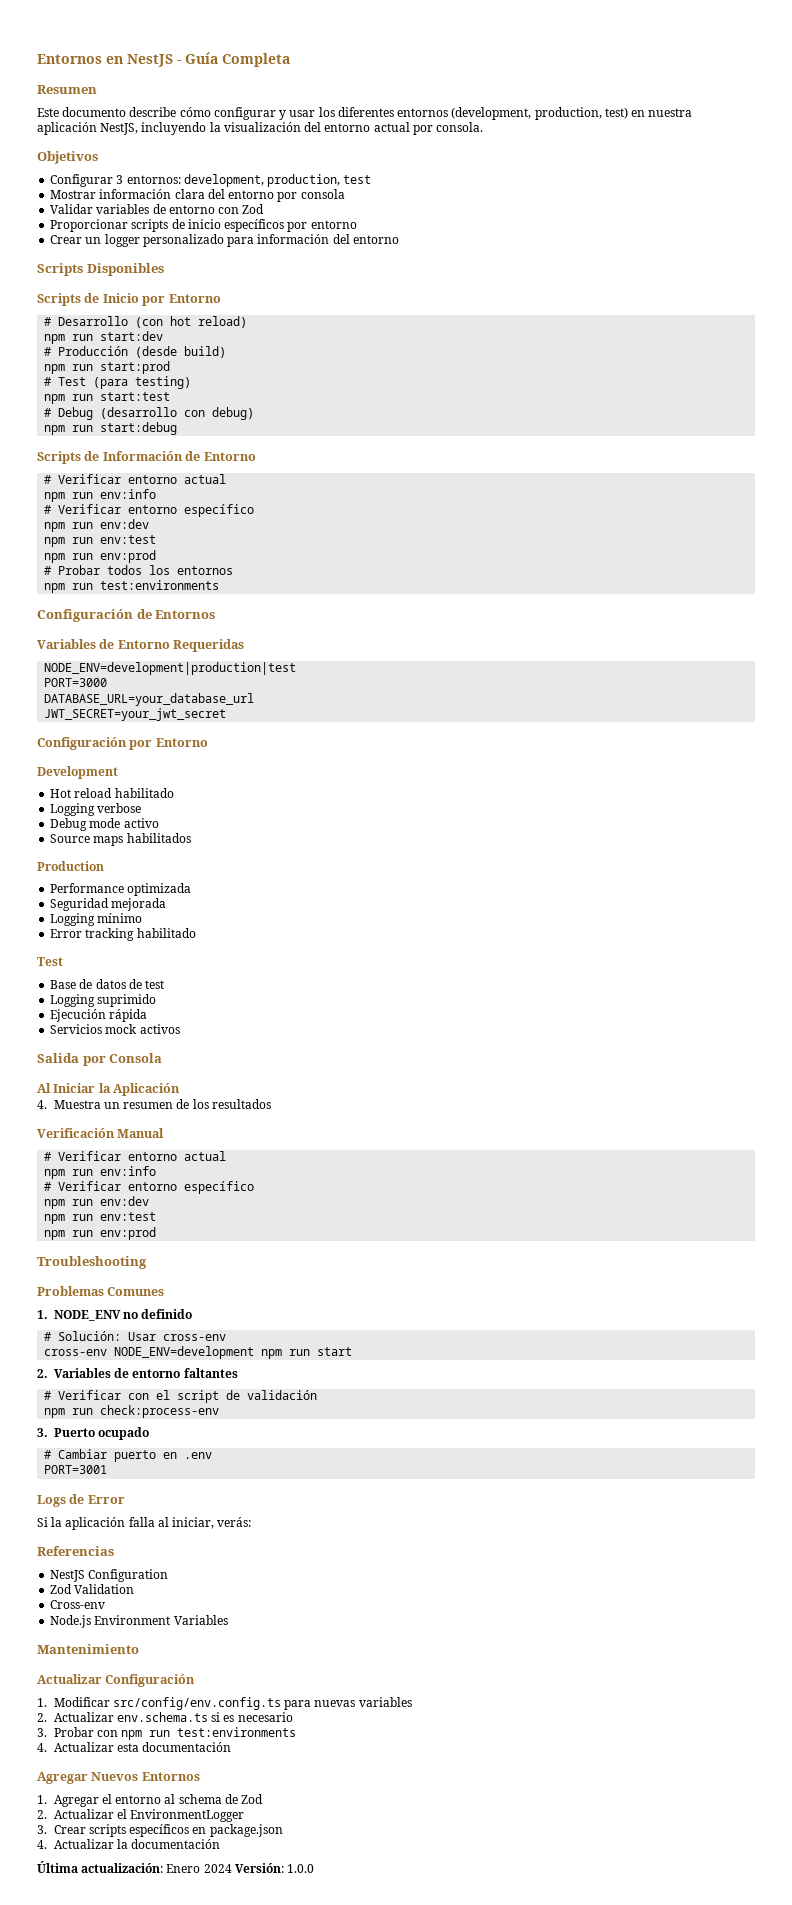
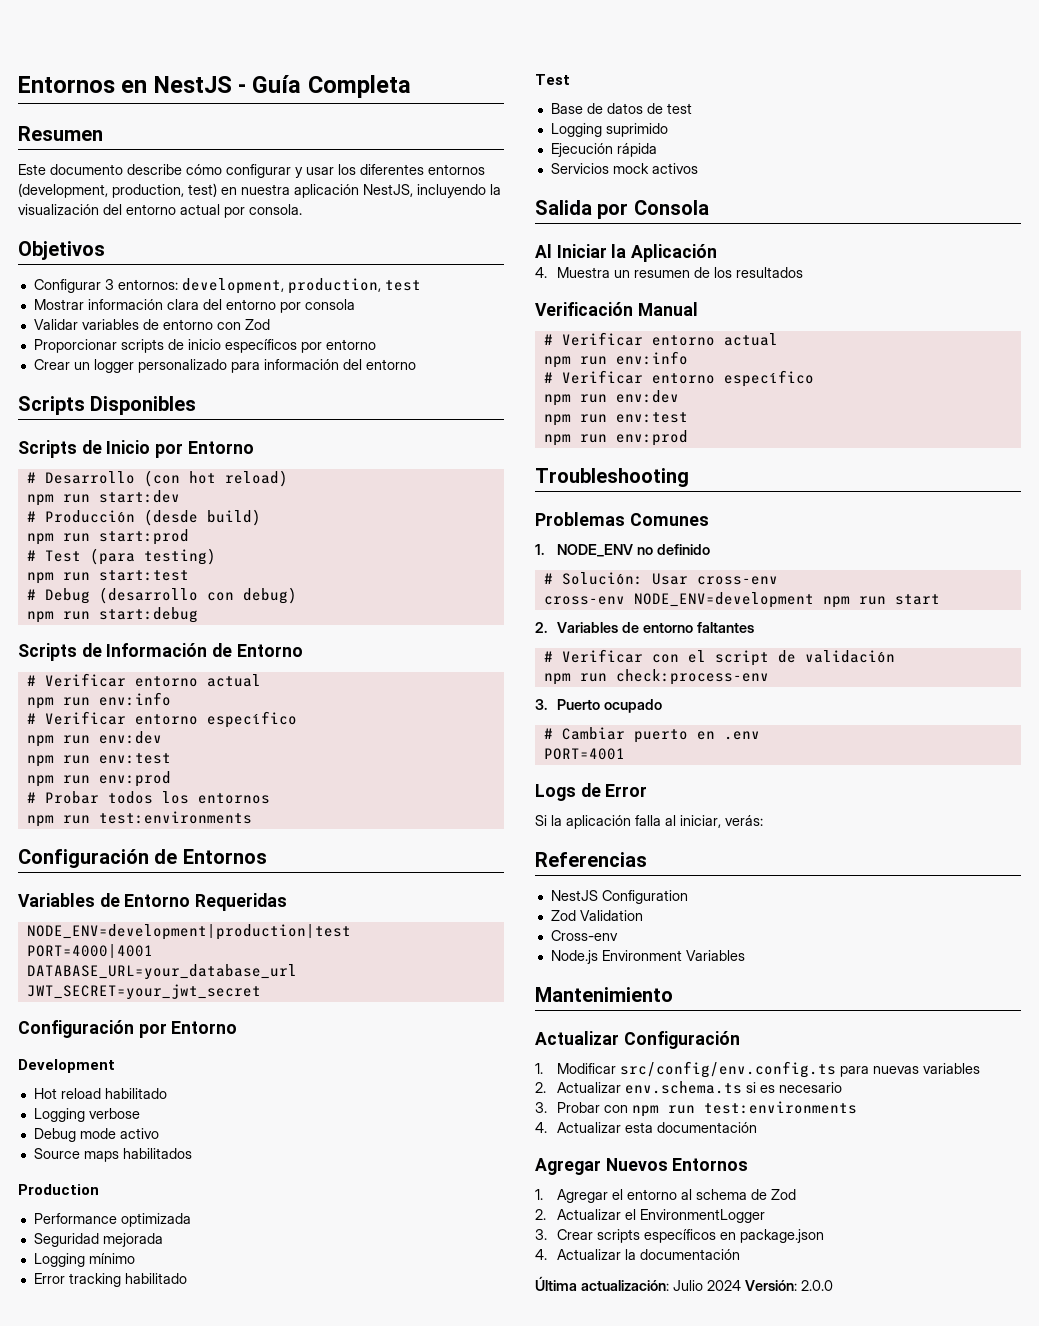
[44,678,108,687] PORT=3000 -> [26,944,153,958] PORT=4000|4001
[44,1465,108,1474] PORT=3001 -> [543,748,625,760] PORT=4001
[166,1864,201,1873] Enero -> [673,1280,703,1291] Julio
[287,1864,315,1873] 1.0.0 -> [801,1280,833,1291] 2.0.0

